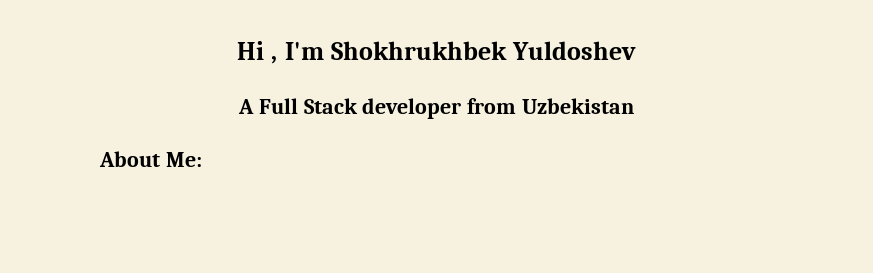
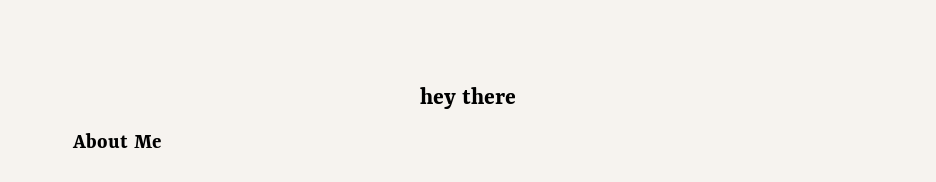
[237,41,636,64] [237,98,635,119] Hi , I'm Shokhrukhbek Yuldoshev // A Full Stack developer from Uzbekistan -> [419,87,517,109] hey there
[165,152,202,167] Me: -> [133,135,161,148] Me

